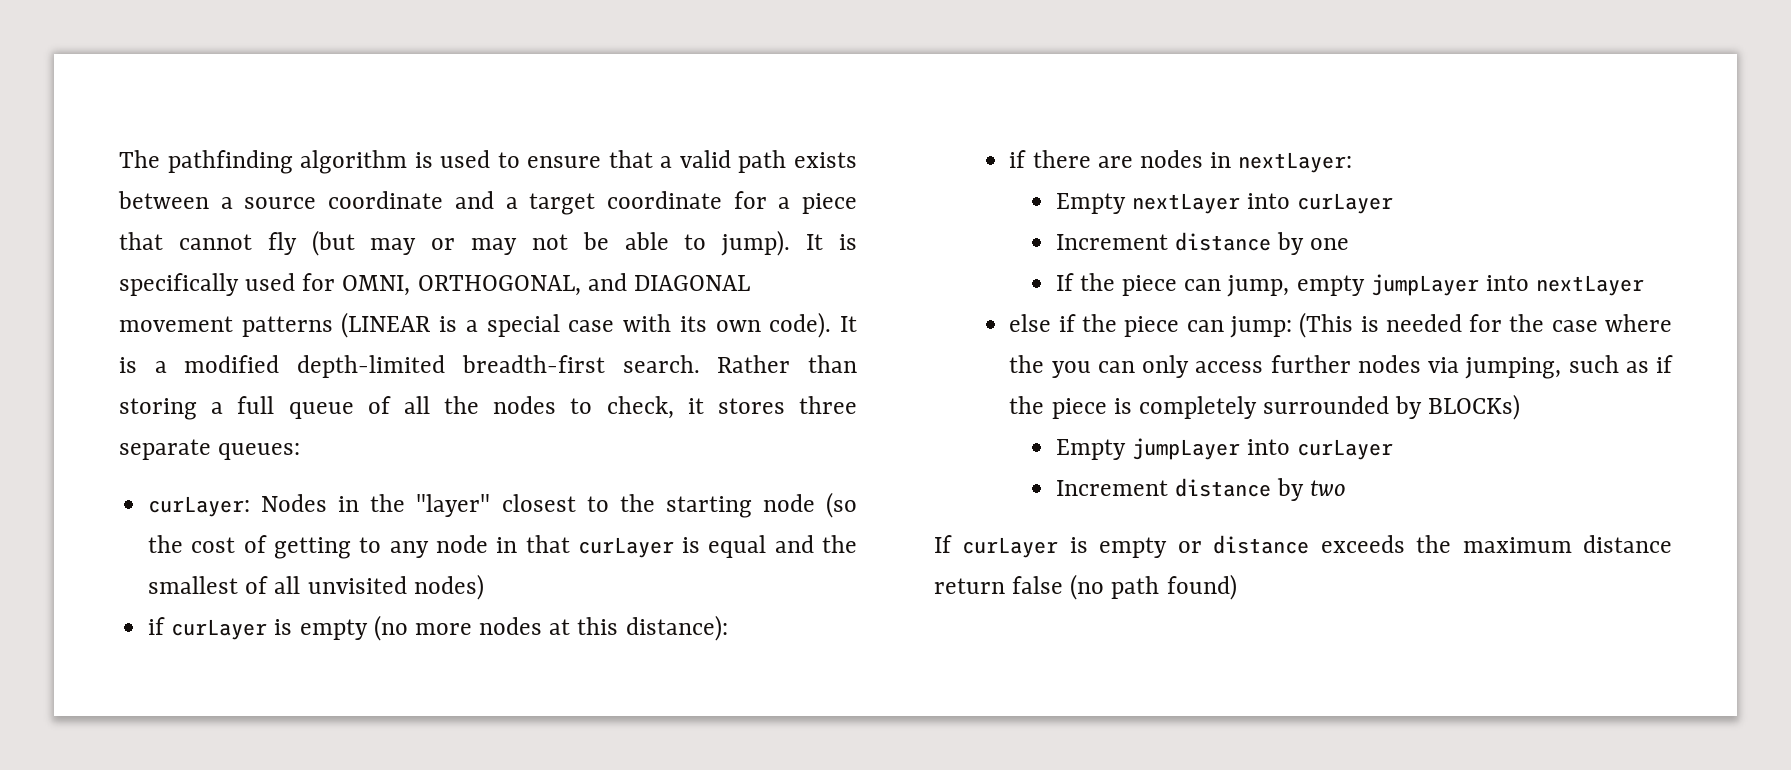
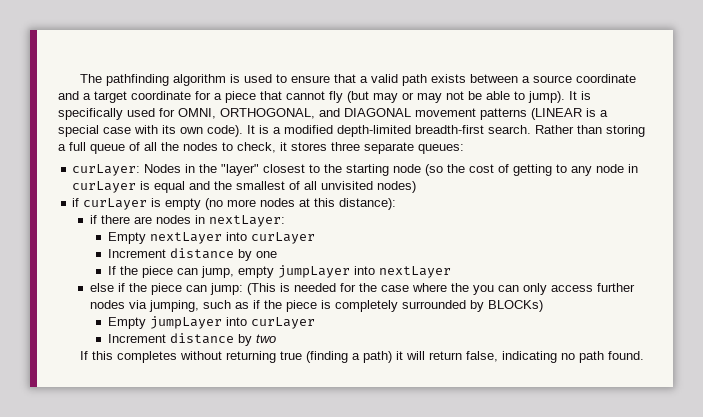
[525,535,570,553] that -> (639, 168) none
[962,535,1672,558] [934,574,1237,600] curLayer is empty or distance exceeds the maximum distance return false (no path found) -> [91,351,644,363] this completes without returning true (finding a path) it will return false, indicating no path found.

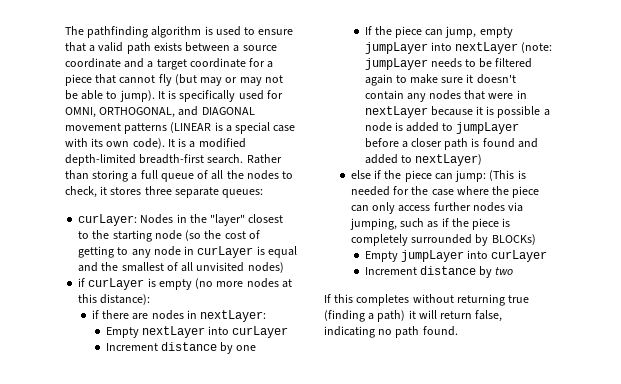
(451, 272) none -> [521,42,553,53] [364,58,533,70] [364,74,516,86] [364,90,527,102] [364,106,550,118] [364,122,520,134] [364,138,538,150] [364,154,482,166] (note: jumpLayer needs to be filtered again to make sure it doesn't contain any nodes that were in nextLayer because it is possible a node is added to jumpLayer before a closer path is found and added to nextLayer)
[473,285,495,295] you -> [512,186,540,198] piece

